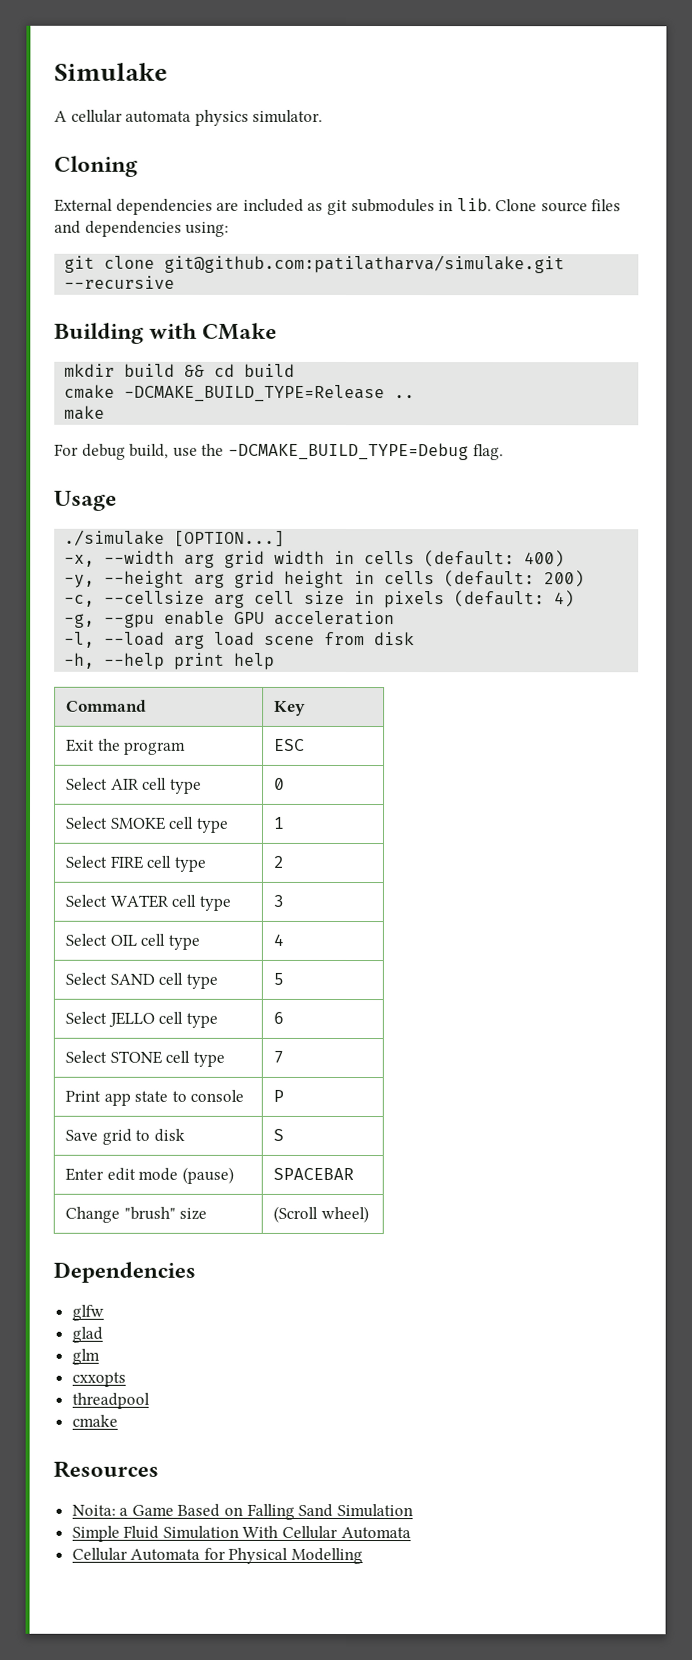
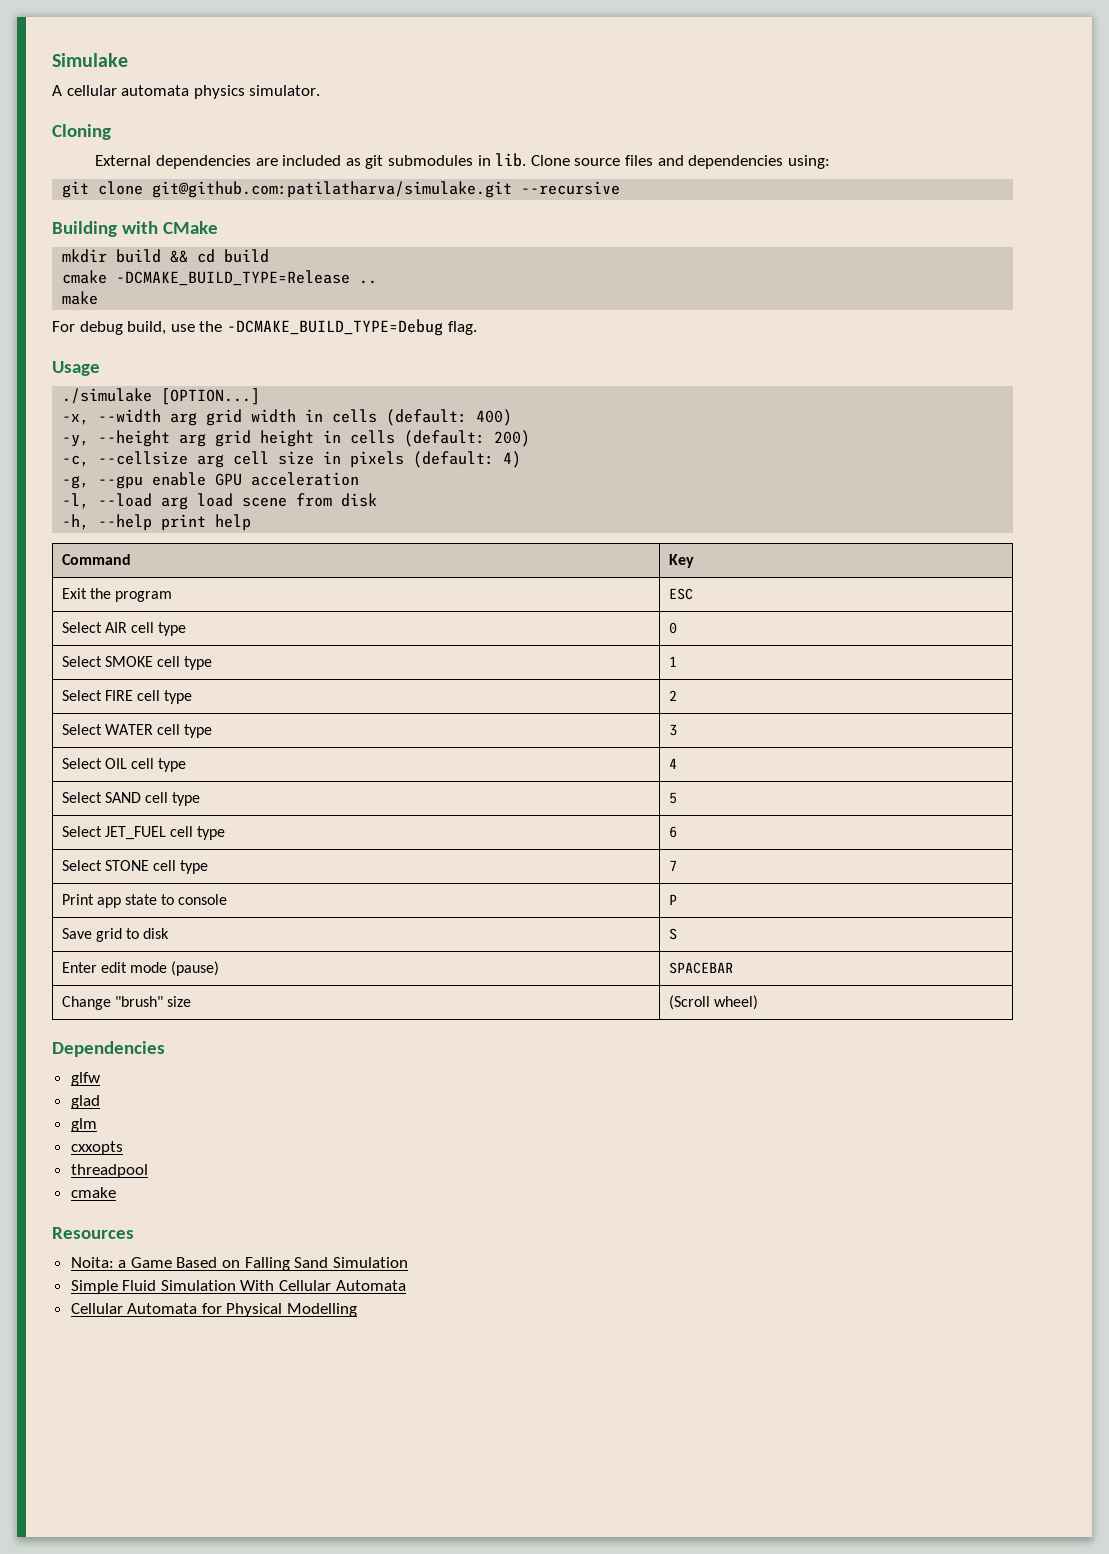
[107,1011,155,1027] JELLO -> [104,826,166,840] JET_FUEL

